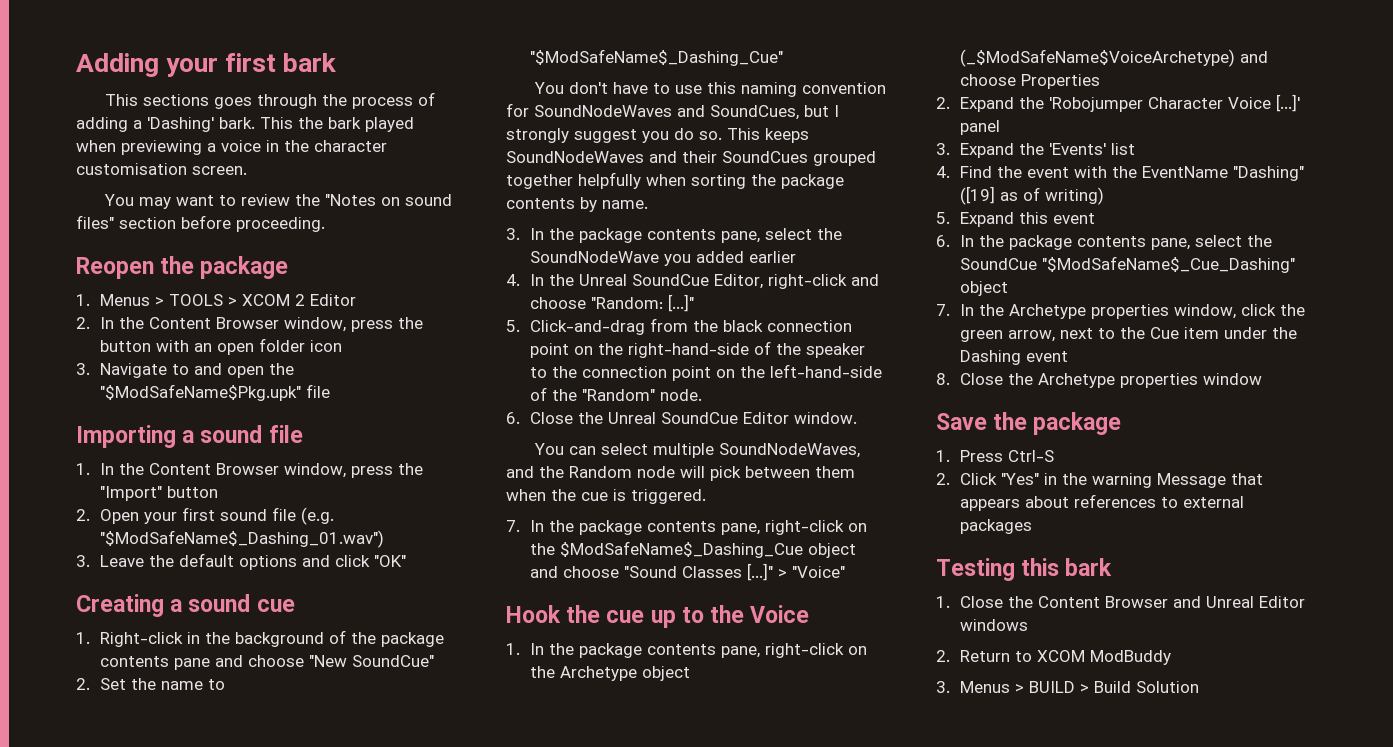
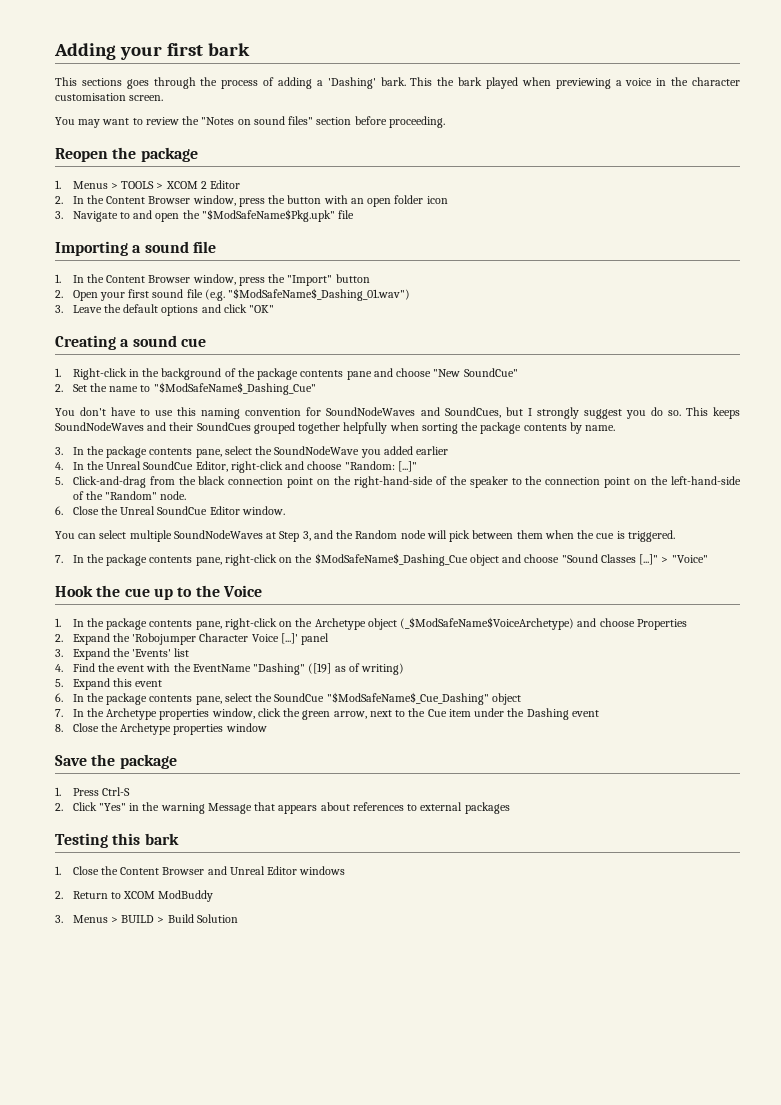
[718,443,860,458] SoundNodeWaves, -> [173,530,311,542] SoundNodeWaves at Step 3,

